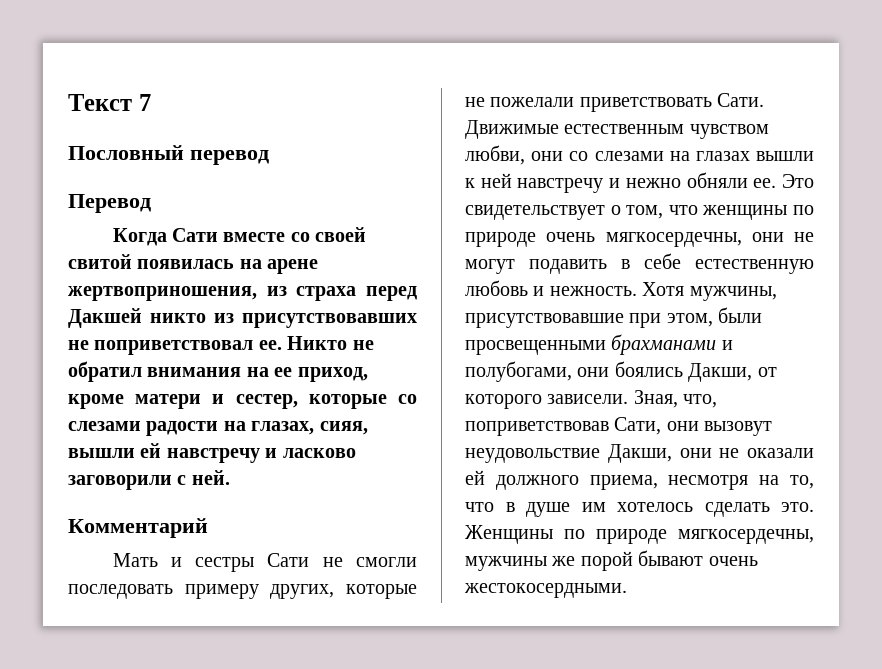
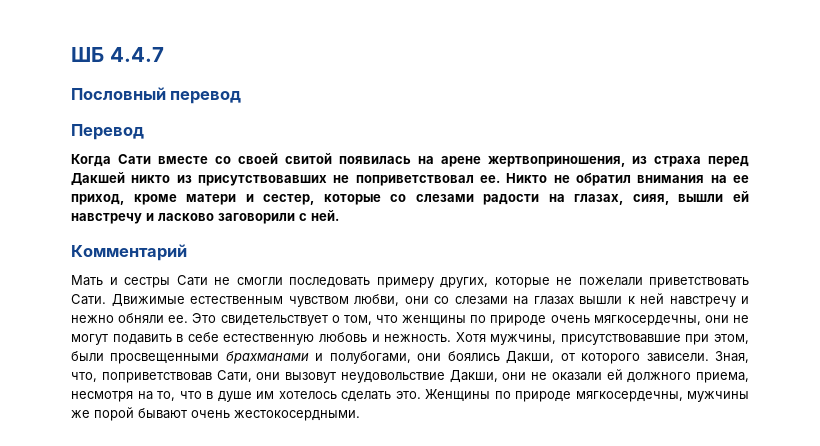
[68,94,151,111] Текст 7 -> [71,47,164,62] ШБ 4.4.7

